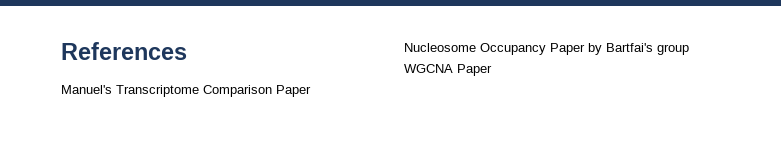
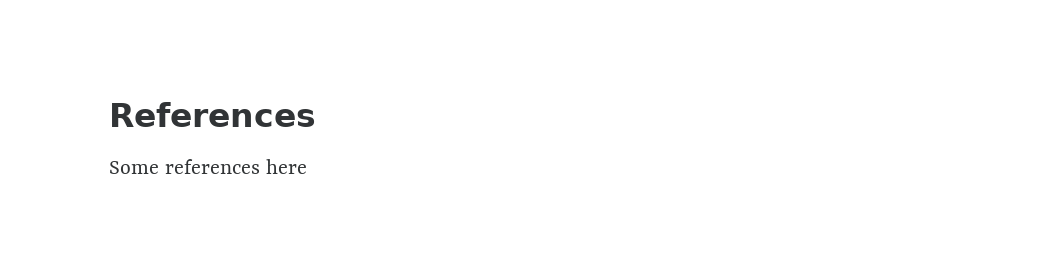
[61,85,311,97] [404,43,689,55] [404,64,492,76] Manuel's Transcriptome Comparison Paper Nucleosome Occupancy Paper by Bartfai's group WGCNA Paper -> [109,159,308,174] Some references here

